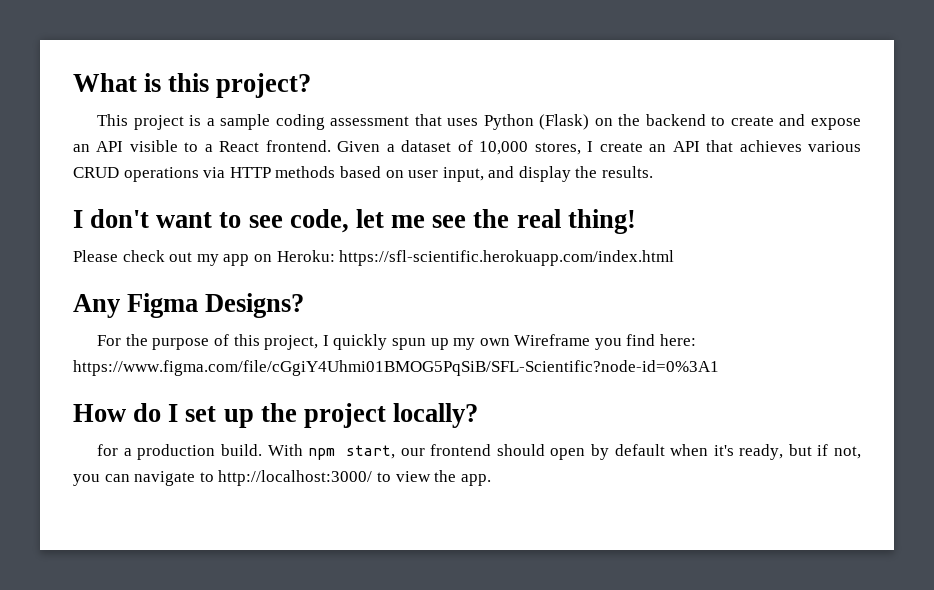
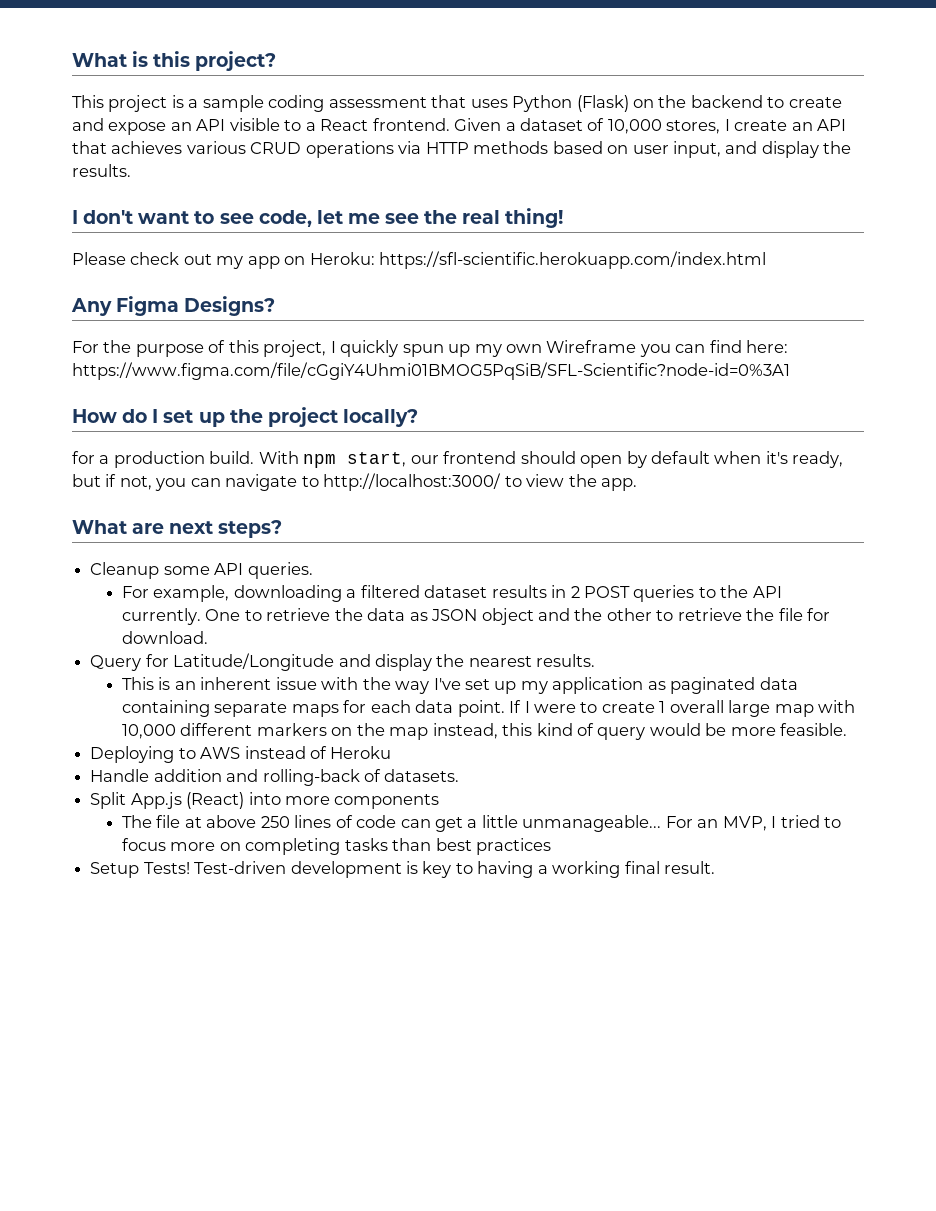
(622, 344) none -> [675,344,706,353] can
(491, 480) none -> [72,520,283,538] [90,562,313,579] [121,585,782,602] [121,608,831,625] [121,631,208,644] [90,653,596,671] [121,677,798,694] [121,700,856,717] [121,723,848,740] [90,746,392,763] [90,769,460,786] [90,792,440,809] [121,815,842,832] [121,838,552,855] [90,861,716,878] // What are next steps? // Cleanup some API queries. // For example, downloading a filtered dataset results in 2 POST queries to the API currently. One to retrieve the data as JSON object and the other to retrieve the file for download. // Query for Latitude/Longitude and display the nearest results. // This is an inherent issue with the way I've set up my application as paginated data containing separate maps for each data point. If I were to create 1 overall large map with 10,000 different markers on the map instead, this kind of query would be more feasible. // Deploying to AWS instead of Heroku // Handle addition and rolling-back of datasets. // Split App.js (React) into more components // The file at above 250 lines of code can get a little unmanageable... For an MVP, I tried to focus more on completing tasks than best practices // Setup Tests! Test-driven development is key to having a working final result.

